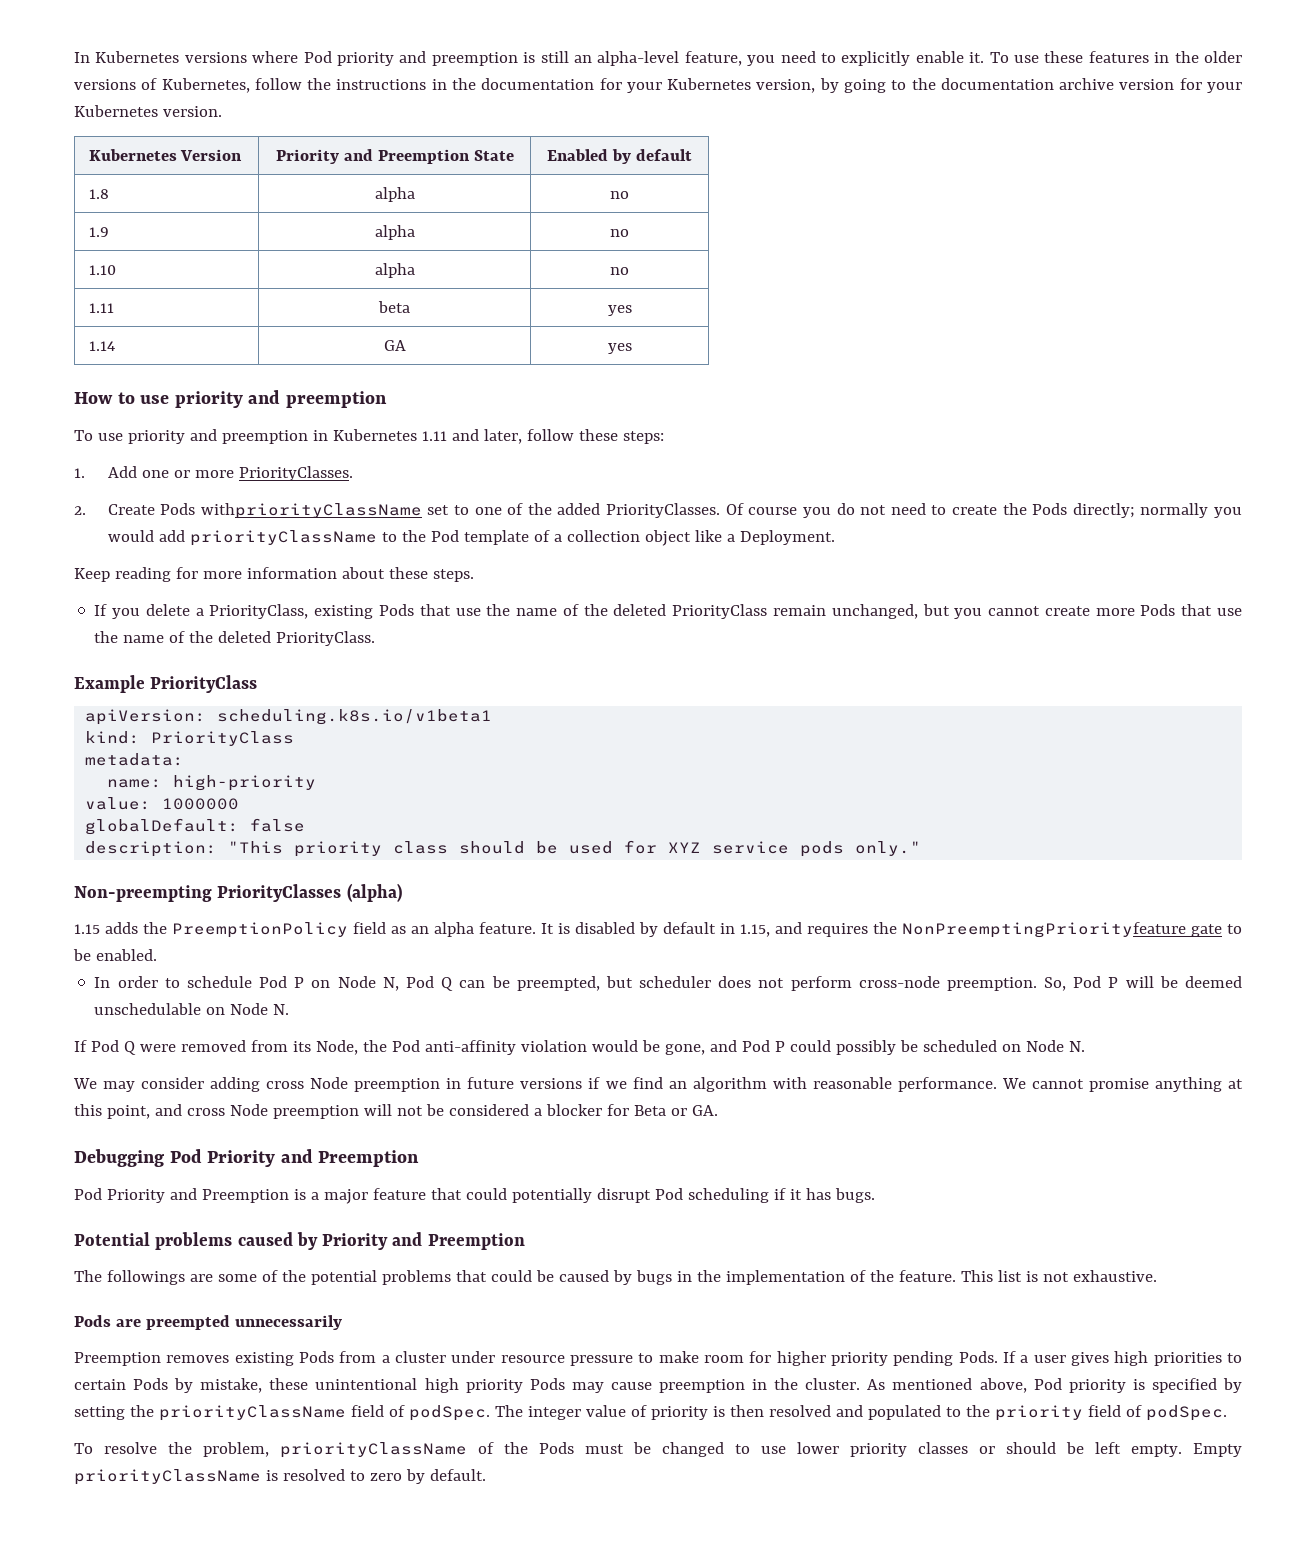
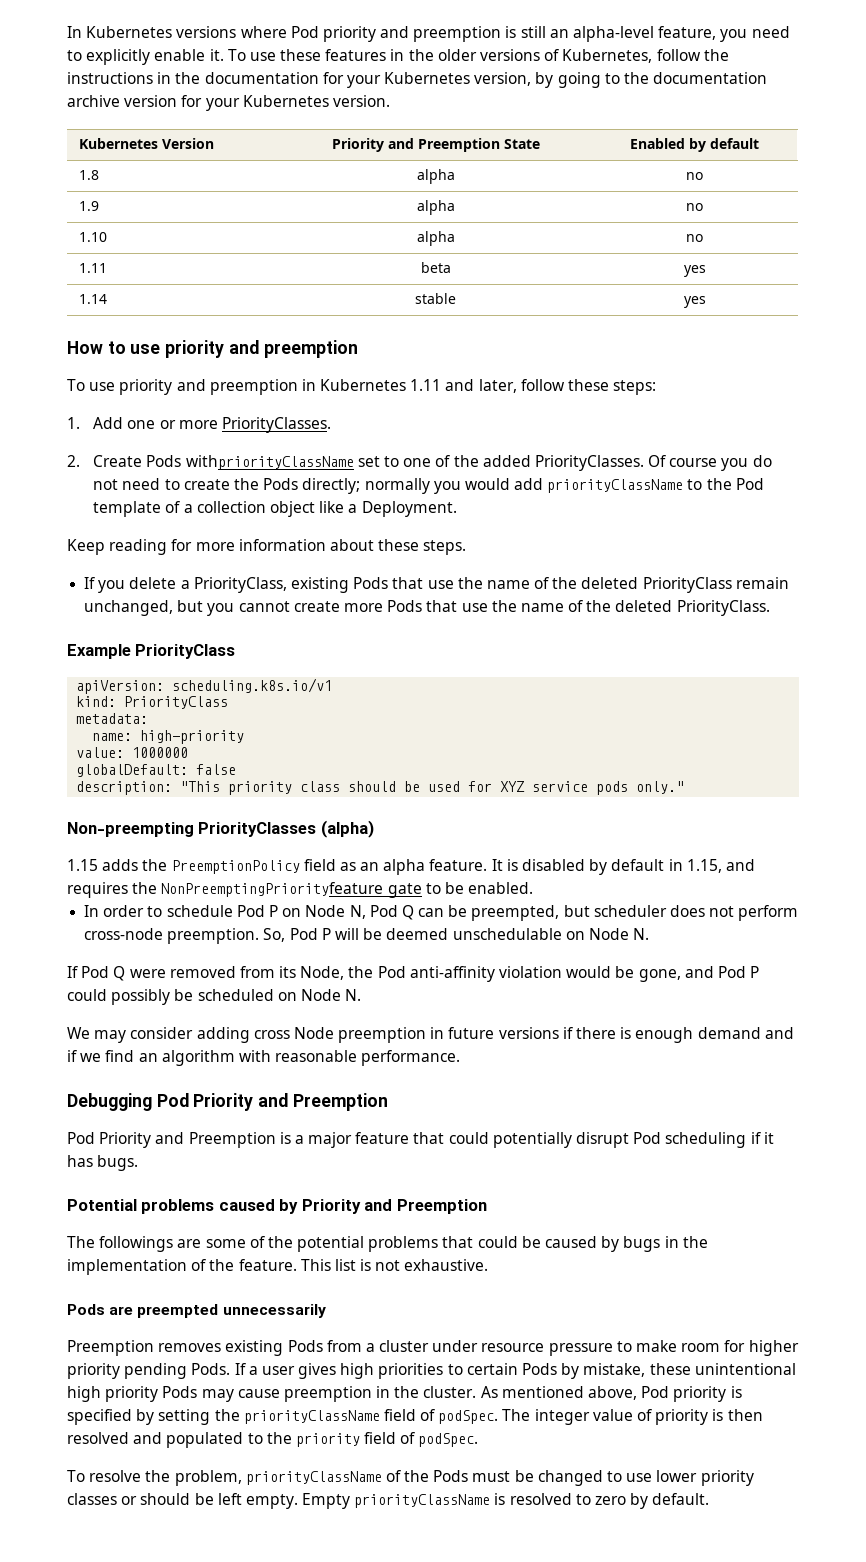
[383,340,406,351] GA -> [415,293,457,304] stable
[217,709,493,725] scheduling.k8s.io/v1beta1 -> [172,678,333,693] scheduling.k8s.io/v1
(601, 1083) none -> [576,1027,794,1043] [67,1050,77,1062] there is enough demand and if
[1001,1077,1243,1092] [74,1104,718,1119] We cannot promise anything at this point, and cross Node preemption will not be considered a blocker for Beta or GA. -> (461, 1058) none

